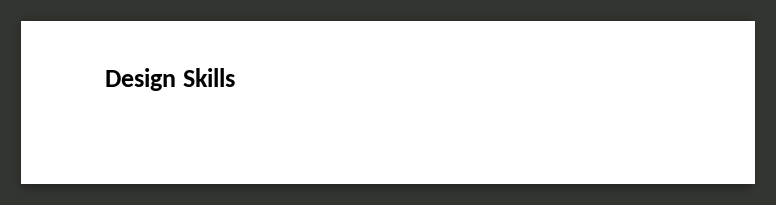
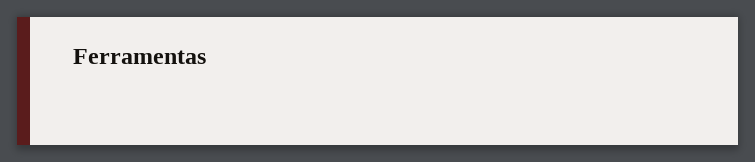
[105,68,236,91] Design Skills -> [73,49,206,64] Ferramentas

